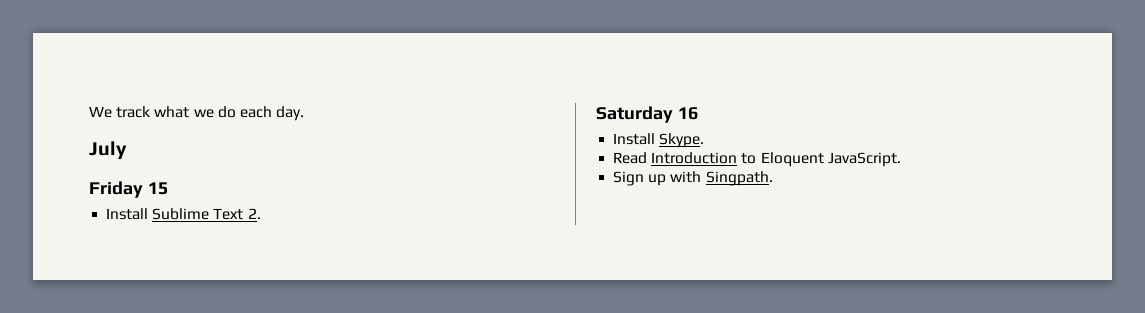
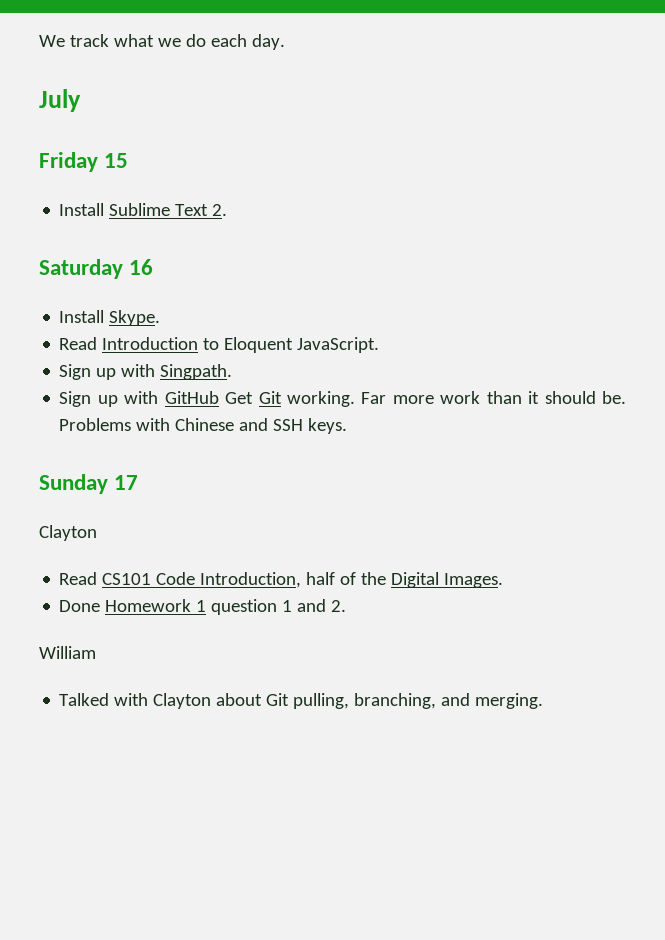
(773, 178) none -> [59,391,626,407] [59,418,348,434] [39,474,139,494] [39,525,97,541] [59,572,504,588] [59,599,347,615] [39,646,96,659] [59,693,544,709] // Sign up with GitHub Get Git working. Far more work than it should be. Problems with Chinese and SSH keys. // Sunday 17 // Clayton // Read CS101 Code Introduction, half of the Digital Images. // Done Homework 1 question 1 and 2. // William // Talked with Clayton about Git pulling, branching, and merging.

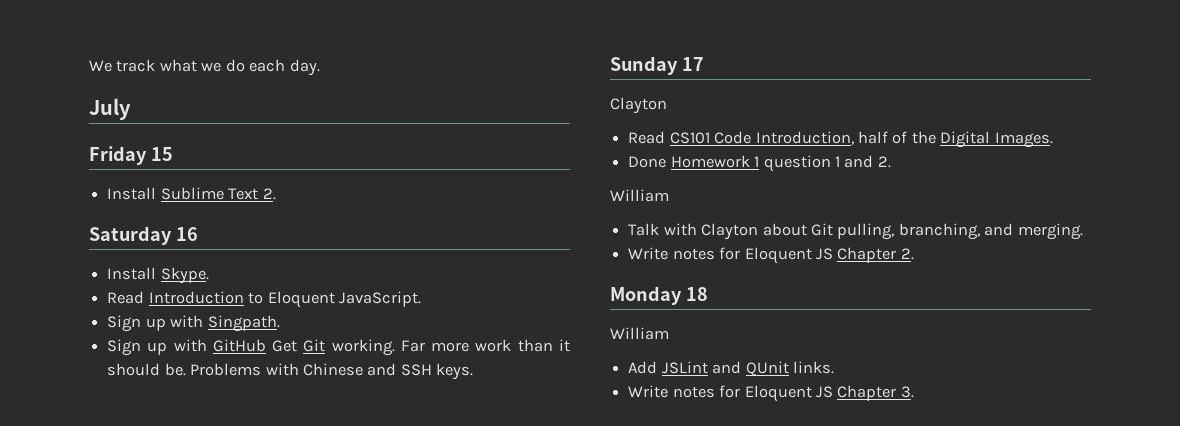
[59,693,110,706] Talked -> [628,223,660,236] Talk
(544, 701) none -> [628,247,914,264] [610,286,708,305] [610,327,669,340] [628,361,834,376] [628,385,914,402] // Write notes for Eloquent JS Chapter 2. // Monday 18 // William // Add JSLint and QUnit links. // Write notes for Eloquent JS Chapter 3.

